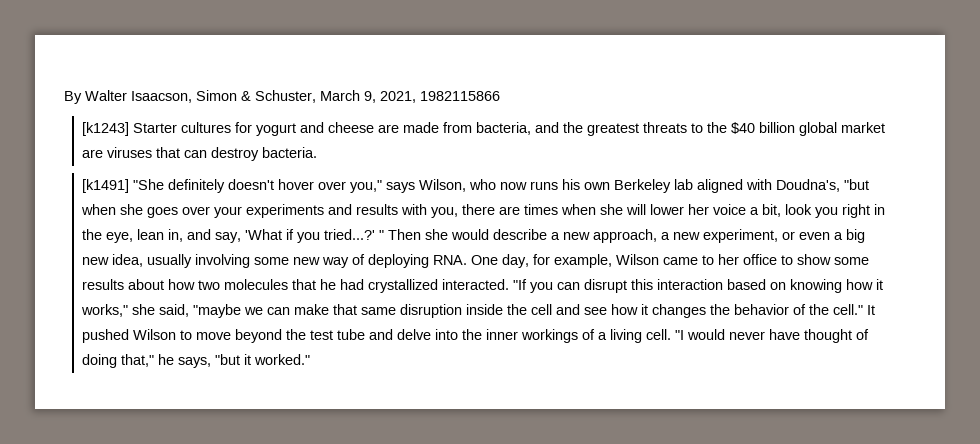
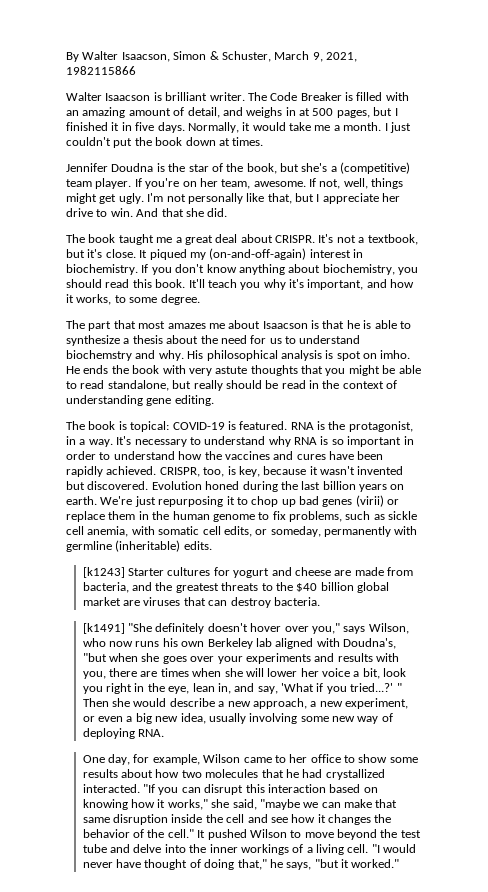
(500, 96) none -> [66,92,409,101] [66,107,398,118] [66,122,411,133] [66,137,264,148] [66,162,411,174] [66,178,404,189] [66,193,401,204] [66,208,228,217] [66,234,418,245] [66,248,363,260] [66,264,418,275] [66,279,415,290] [66,294,200,305] [66,320,411,331] [66,335,361,346] [66,350,411,361] [66,365,421,376] [66,380,398,391] [66,395,214,406] [66,421,413,432] [66,436,414,447] [66,451,384,460] [66,466,404,477] [66,481,405,492] [66,495,400,507] [66,511,418,522] [66,526,418,537] [66,540,212,552] // Walter Isaacson is brilliant writer. The Code Breaker is filled with an amazing amount of detail, and weighs in at 500 pages, but I finished it in five days. Normally, it would take me a month. I just couldn't put the book down at times. // Jennifer Doudna is the star of the book, but she's a (competitive) team player. If you're on her team, awesome. If not, well, things might get ugly. I'm not personally like that, but I appreciate her drive to win. And that she did. // The book taught me a great deal about CRISPR. It's not a textbook, but it's close. It piqued my (on-and-off-again) interest in biochemistry. If you don't know anything about biochemistry, you should read this book. It'll teach you why it's important, and how it works, to some degree. // The part that most amazes me about Isaacson is that he is able to synthesize a thesis about the need for us to understand biochemstry and why. His philosophical analysis is spot on imho. He ends the book with very astute thoughts that you might be able to read standalone, but really should be read in the context of understanding gene editing. // The book is topical: COVID-19 is featured. RNA is the protagonist, in a way. It's necessary to understand why RNA is so important in order to understand how the vaccines and cures have been rapidly achieved. CRISPR, too, is key, because it wasn't invented but discovered. Evolution honed during the last billion years on earth. We're just repurposing it to chop up bad genes (virii) or replace them in the human genome to fix problems, such as sickle cell anemia, with somatic cell edits, or someday, permanently with germline (inheritable) edits.
(467, 260) none -> (164, 733) //

